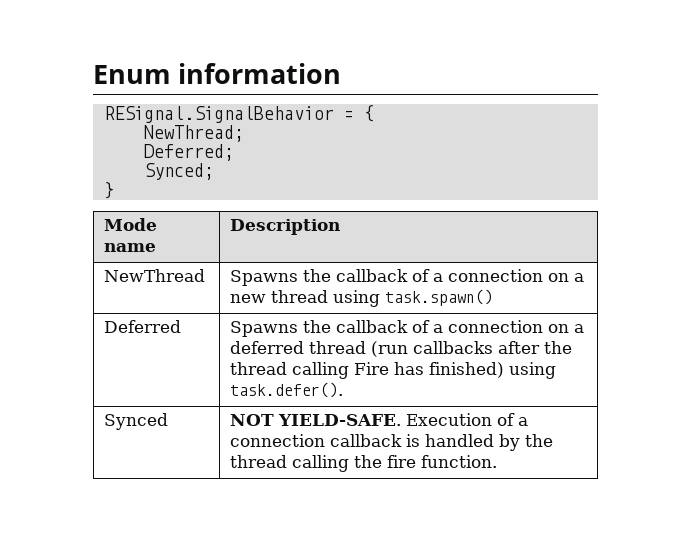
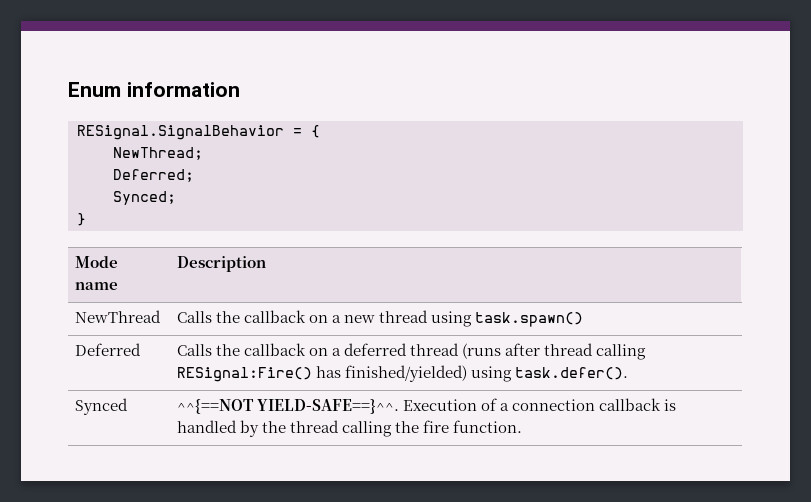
[230,269,544,286] Spawns the callback of a connection -> [176,310,306,323] Calls the callback
[230,320,544,337] Spawns the callback of a connection -> [176,343,306,356] Calls the callback
[371,341,573,357] [230,362,505,379] (run callbacks after the thread calling Fire has finished) -> [462,343,647,360] [176,365,467,382] (runs after thread calling RESignal:Fire() has finished/yielded)
[230,414,402,426] NOT YIELD-SAFE. -> [176,399,399,414] ^^{==NOT YIELD-SAFE==}^^.

